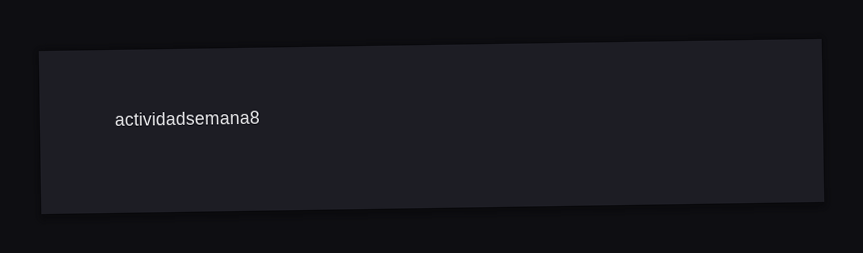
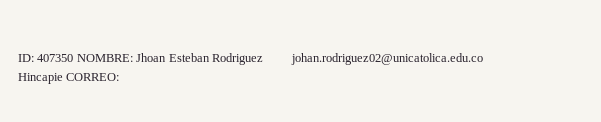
[114,110,260,126] actividadsemana8 -> [18,53,263,65] [18,73,120,84] [291,53,483,65] ID: 407350 NOMBRE: Jhoan Esteban Rodriguez Hincapie CORREO: johan.rodriguez02@unicatolica.edu.co

